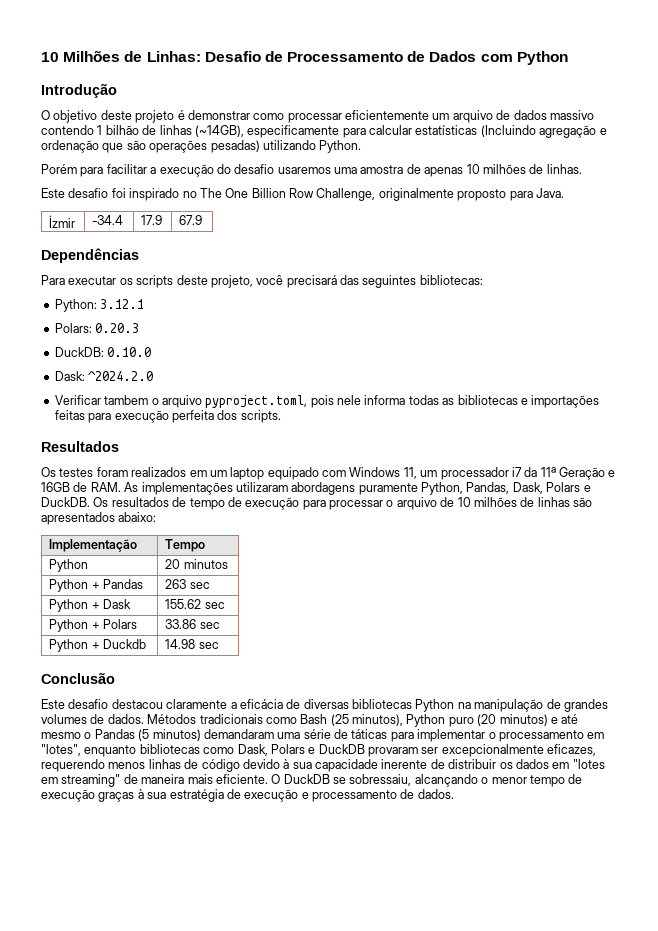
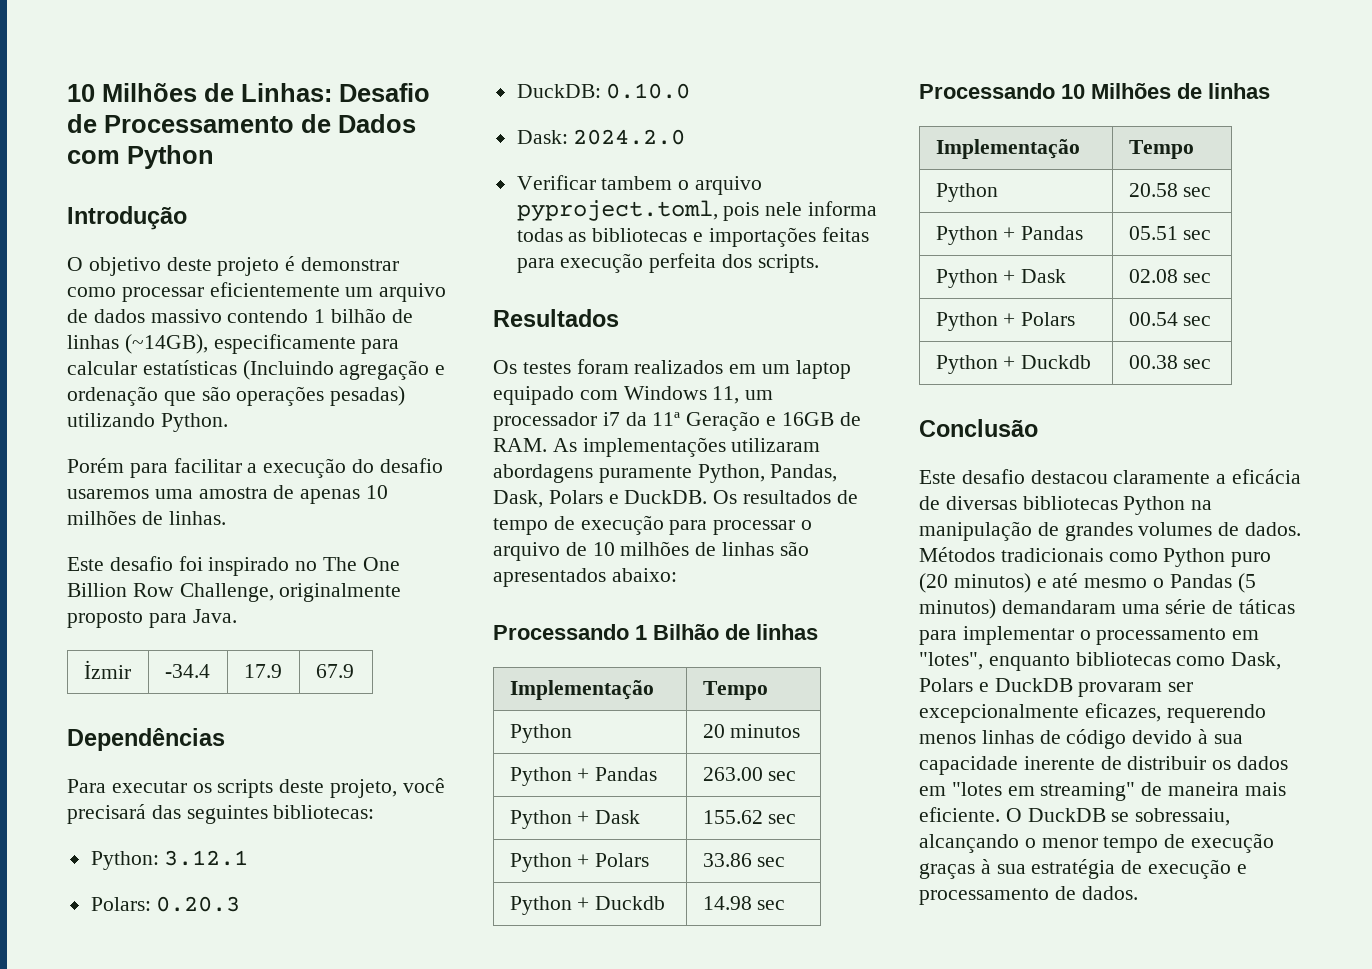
[88,371,154,381] ^2024.2.0 -> [573,129,686,145] 2024.2.0
(157, 517) none -> [493,624,818,640] // Processando 1 Bilhão de linhas
[165,579,187,589] 263 -> [702,767,763,781] 263.00
(219, 645) none -> [919,83,1270,99] [935,139,1080,159] [1128,140,1194,159] [935,183,998,202] [1128,183,1212,197] [935,226,1084,245] [1128,226,1212,240] [935,269,1067,288] [1128,269,1212,283] [935,312,1076,331] [1128,312,1212,326] [935,355,1092,374] [1128,355,1212,369] // Processando 10 Milhões de linhas // Implementação | Tempo // Python | 20.58 sec // Python + Pandas | 05.51 sec // Python + Dask | 02.08 sec // Python + Polars | 00.54 sec // Python + Duckdb | 00.38 sec
[300,714,403,726] Bash (25 minutos), -> (1158, 557) none

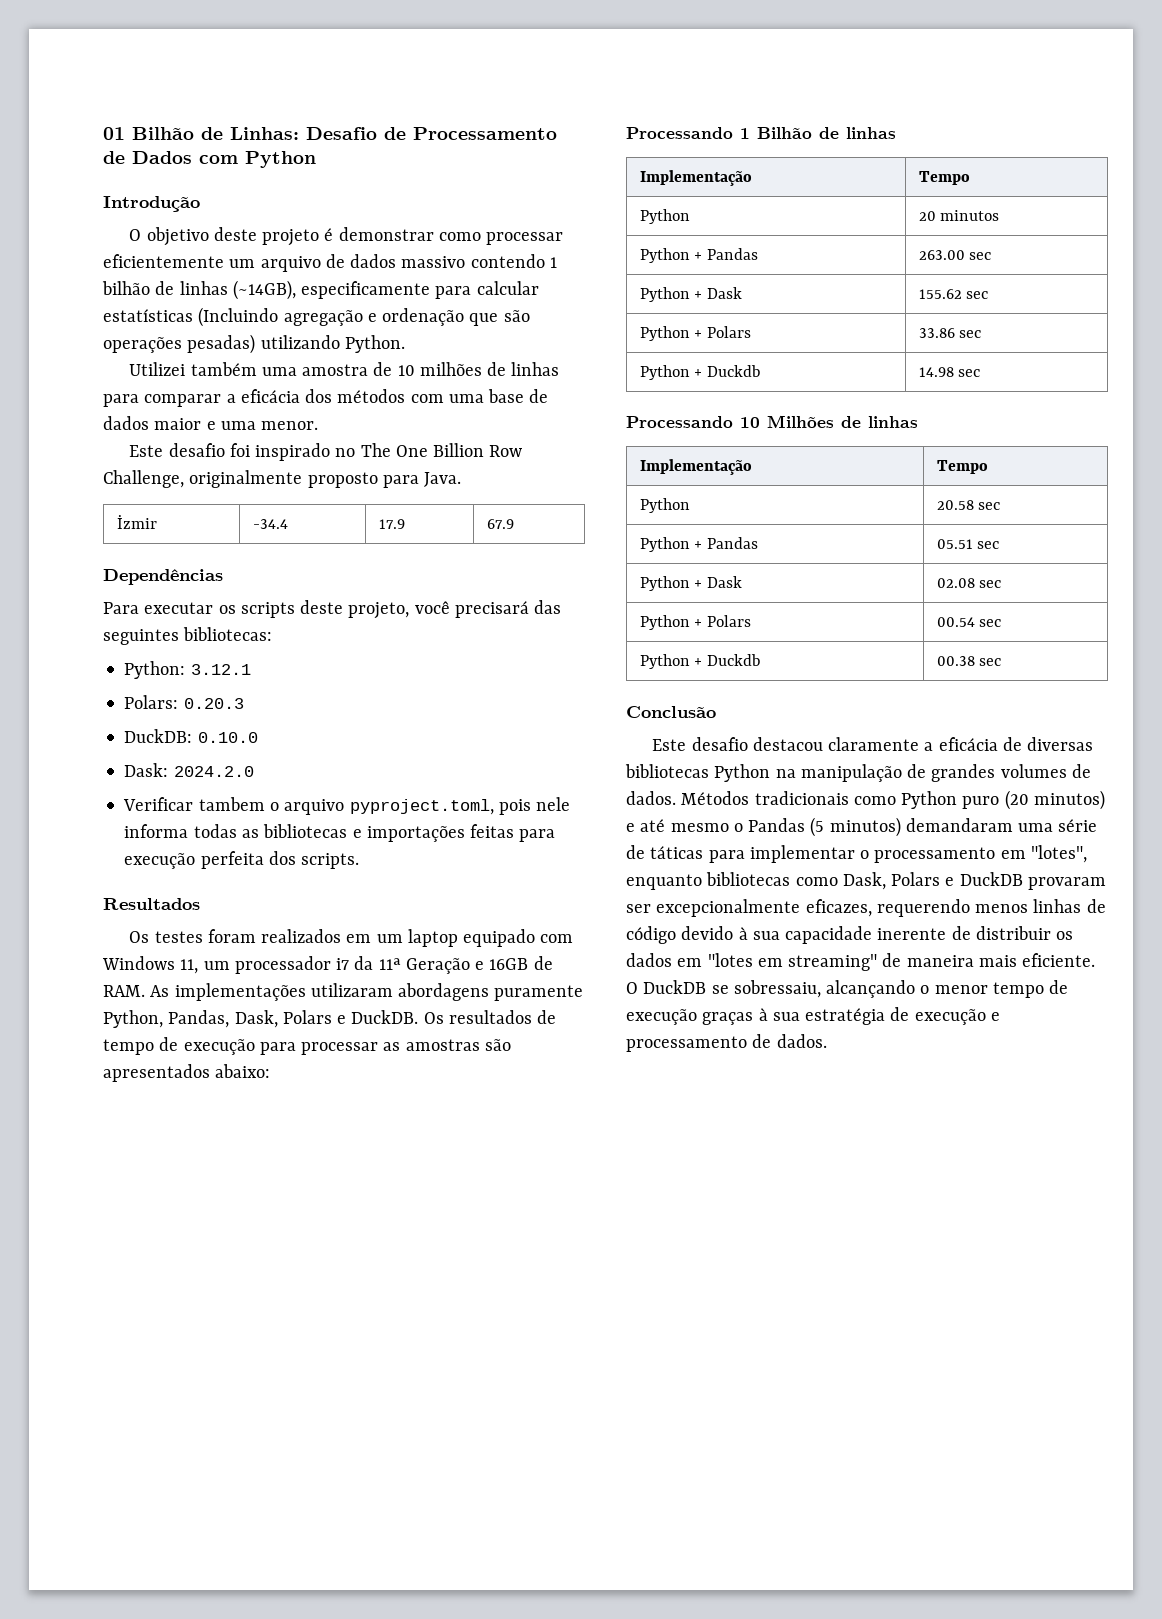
[67,83,197,102] 10 Milhões -> [103,127,194,140] 01 Bilhão
[67,458,443,478] [67,489,149,499] Porém para facilitar a execução do desafio usaremos -> [129,362,257,376] Utilizei também
[300,485,389,504] [67,510,226,525] apenas 10 milhões de linhas. -> [397,362,560,376] [103,389,549,407] [103,416,319,430] 10 milhões de linhas para comparar a eficácia dos métodos com uma base de dados maior e uma menor.
[801,520,813,530] [493,541,775,561] o arquivo de 10 milhões de linhas -> [383,1039,480,1051] as amostras

